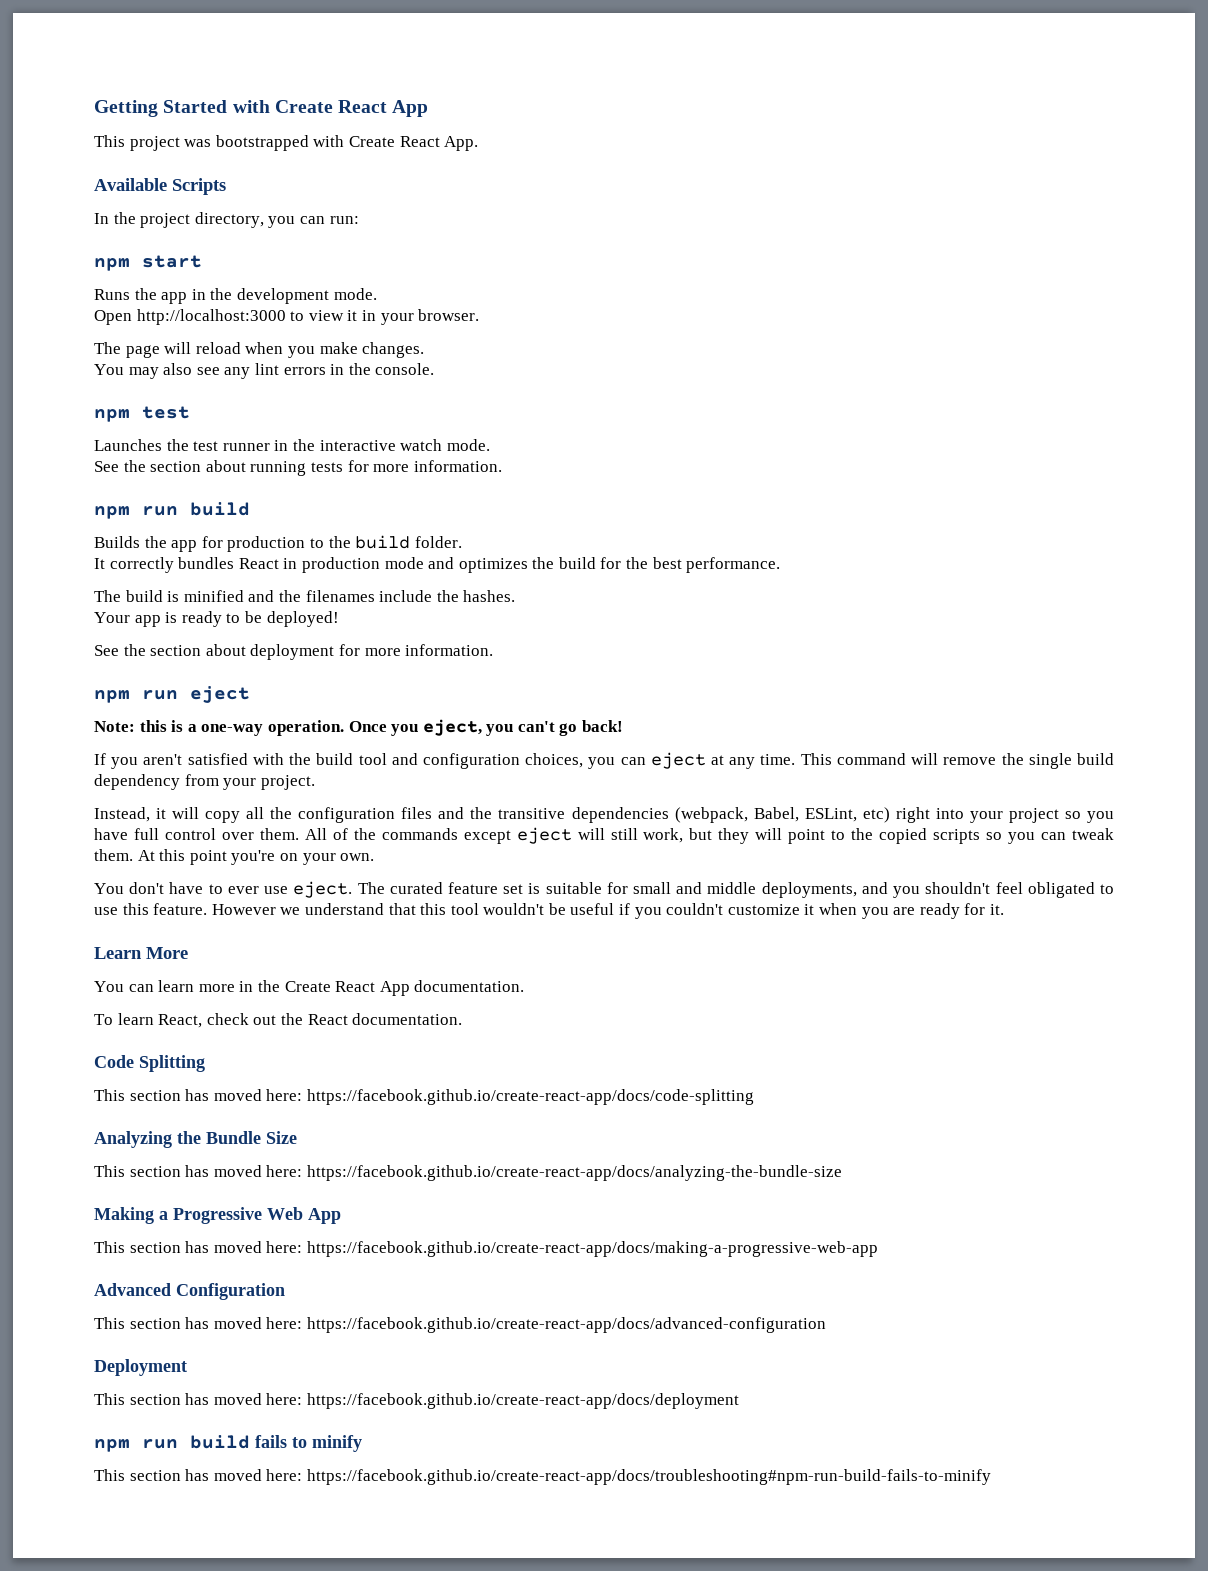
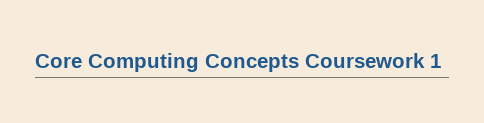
[94,100,429,117] [94,135,479,151] [94,178,226,195] [94,212,359,228] [94,255,202,271] [94,288,377,304] [94,309,480,325] [94,342,425,358] [94,363,435,379] [94,406,190,422] [94,439,490,451] [94,460,502,476] [94,502,250,519] [94,535,462,552] [94,557,781,573] [94,590,516,602] [94,611,339,627] [94,644,494,660] [94,686,250,703] [94,719,624,736] [94,752,1115,769] [94,774,315,790] [94,807,1114,823] [94,827,1115,844] [94,849,375,865] [94,881,1115,898] [94,903,1004,919] [94,947,188,959] [94,980,525,996] [94,1013,463,1028] [94,1055,205,1072] [94,1089,754,1105] [94,1131,297,1148] [94,1165,842,1181] [94,1207,341,1224] [94,1241,878,1257] [94,1283,285,1300] [94,1317,826,1333] [94,1359,187,1376] [94,1393,739,1409] [94,1435,362,1452] [94,1469,991,1485] Getting Started with Create React App // This project was bootstrapped with Create React App. // Available Scripts // In the project directory, you can run: // npm start // Runs the app in the development mode. // Open http://localhost:3000 to view it in your browser. // The page will reload when you make changes. // You may also see any lint errors in the console. // npm test // Launches the test runner in the interactive watch mode. // See the section about running tests for more information. // npm run build // Builds the app for production to the build folder. // It correctly bundles React in production mode and optimizes the build for the best performance. // The build is minified and the filenames include the hashes. // Your app is ready to be deployed! // See the section about deployment for more information. // npm run eject // Note: this is a one-way operation. Once you eject, you can't go back! // If you aren't satisfied with the build tool and configuration choices, you can eject at any time. This command will remove the single build dependency from your project. // Instead, it will copy all the configuration files and the transitive dependencies (webpack, Babel, ESLint, etc) right into your project so you have full control over them. All of the commands except eject will still work, but they will point to the copied scripts so you can tweak them. At this point you're on your own. // You don't have to ever use eject. The curated feature set is suitable for small and middle deployments, and you shouldn't feel obligated to use this feature. However we understand that this tool wouldn't be useful if you couldn't customize it when you are ready for it. // Learn More // You can learn more in the Create React App documentation. // To learn React, check out the React documentation. // Code Splitting // This section has moved here: https://facebook.github.io/create-react-app/docs/code-splitting // Analyzing the Bundle Size // This section has moved here: https://facebook.github.io/create-react-app/docs/analyzing-the-bundle-size // Making a Progressive Web App // This section has moved here: https://facebook.github.io/create-react-app/docs/making-a-progressive-web-app // Advanced Configuration // This section has moved here: https://facebook.github.io/create-react-app/docs/advanced-configuration // Deployment // This section has moved here: https://facebook.github.io/create-react-app/docs/deployment // npm run build fails to minify // This section has moved here: https://facebook.github.io/create-react-app/docs/troubleshooting#npm-run-build-fails-to-minify -> [35,53,441,72] Core Computing Concepts Coursework 1

